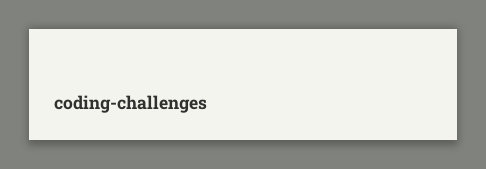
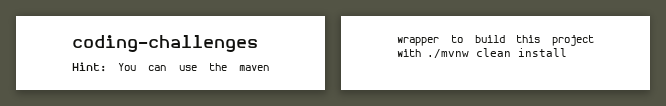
(207, 104) none -> [72,62,269,72] [397,35,594,46] [397,48,567,58] // Hint: You can use the maven wrapper to build this project with ./mvnw clean install

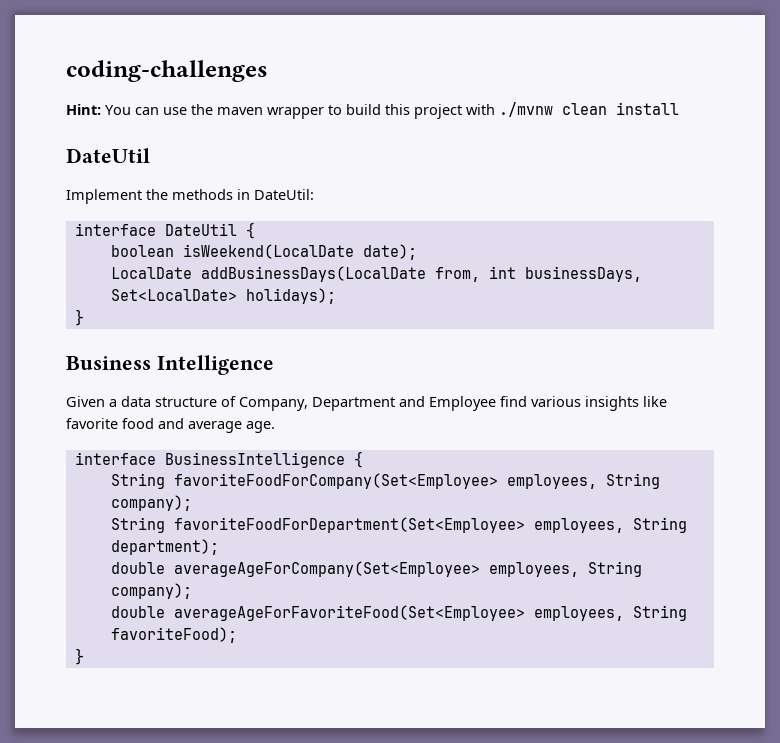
(567, 52) none -> [66,148,150,163] [66,189,314,204] [74,222,255,239] [110,244,417,260] [110,266,642,282] [110,288,336,304] [74,309,84,326] [66,355,274,375] [66,396,667,411] [66,418,275,433] [74,451,363,468] [110,473,660,489] [110,495,192,511] [110,517,687,533] [110,539,219,555] [110,561,642,577] [110,583,192,599] [110,605,687,621] [110,627,237,643] [74,648,84,665] // DateUtil // Implement the methods in DateUtil: // interface DateUtil { // boolean isWeekend(LocalDate date); // LocalDate addBusinessDays(LocalDate from, int businessDays, Set<LocalDate> holidays); // } // Business Intelligence // Given a data structure of Company, Department and Employee find various insights like favorite food and average age. // interface BusinessIntelligence { // String favoriteFoodForCompany(Set<Employee> employees, String company); // String favoriteFoodForDepartment(Set<Employee> employees, String department); // double averageAgeForCompany(Set<Employee> employees, String company); // double averageAgeForFavoriteFood(Set<Employee> employees, String favoriteFood); // }

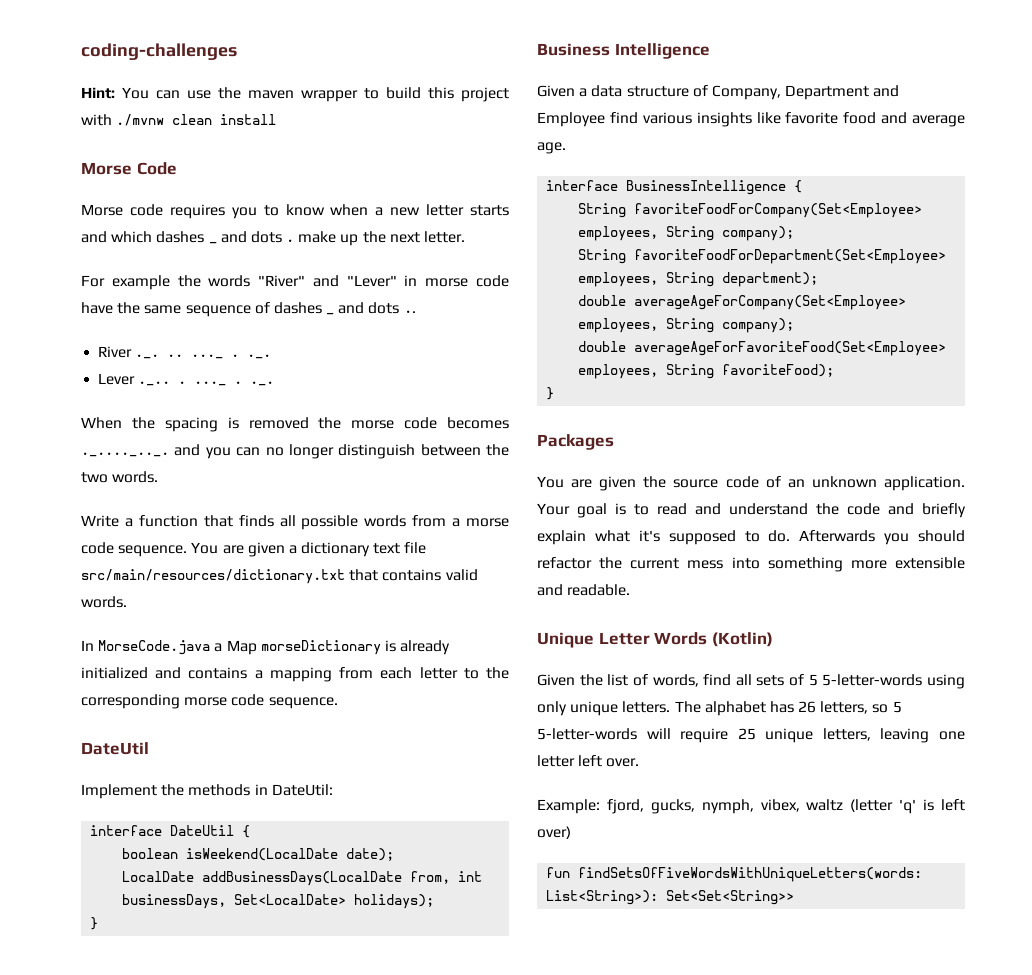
(679, 108) none -> [81,162,177,175] [81,204,509,219] [81,231,466,246] [81,275,509,290] [81,302,416,317] [98,346,272,359] [98,373,275,386] [81,417,509,432] [81,444,509,459] [81,471,159,483] [81,515,509,530] [81,542,427,557] [81,569,478,584] [81,596,127,608] [81,640,451,655] [81,667,509,682] [81,694,338,709] // Morse Code // Morse code requires you to know when a new letter starts and which dashes _ and dots . make up the next letter. // For example the words "River" and "Lever" in morse code have the same sequence of dashes _ and dots .. // River ._. .. ..._ . ._. // Lever ._.. . ..._ . ._. // When the spacing is removed the morse code becomes ._...._.._. and you can no longer distinguish between the two words. // Write a function that finds all possible words from a morse code sequence. You are given a dictionary text file src/main/resources/dictionary.txt that contains valid words. // In MorseCode.java a Map morseDictionary is already initialized and contains a mapping from each letter to the corresponding morse code sequence.
(84, 656) none -> [537,434,614,450] [537,476,965,491] [537,503,966,518] [537,530,965,545] [537,557,965,572] [537,584,631,596] [537,632,773,648] [537,674,965,689] [537,701,902,716] [537,728,965,743] [537,755,640,767] [537,799,966,814] [537,826,571,839] [546,867,923,882] [546,890,795,905] // Packages // You are given the source code of an unknown application. Your goal is to read and understand the code and briefly explain what it's supposed to do. Afterwards you should refactor the current mess into something more extensible and readable. // Unique Letter Words (Kotlin) // Given the list of words, find all sets of 5 5-letter-words using only unique letters. The alphabet has 26 letters, so 5 5-letter-words will require 25 unique letters, leaving one letter left over. // Example: fjord, gucks, nymph, vibex, waltz (letter 'q' is left over) // fun findSetsOfFiveWordsWithUniqueLetters(words: List<String>): Set<Set<String>>

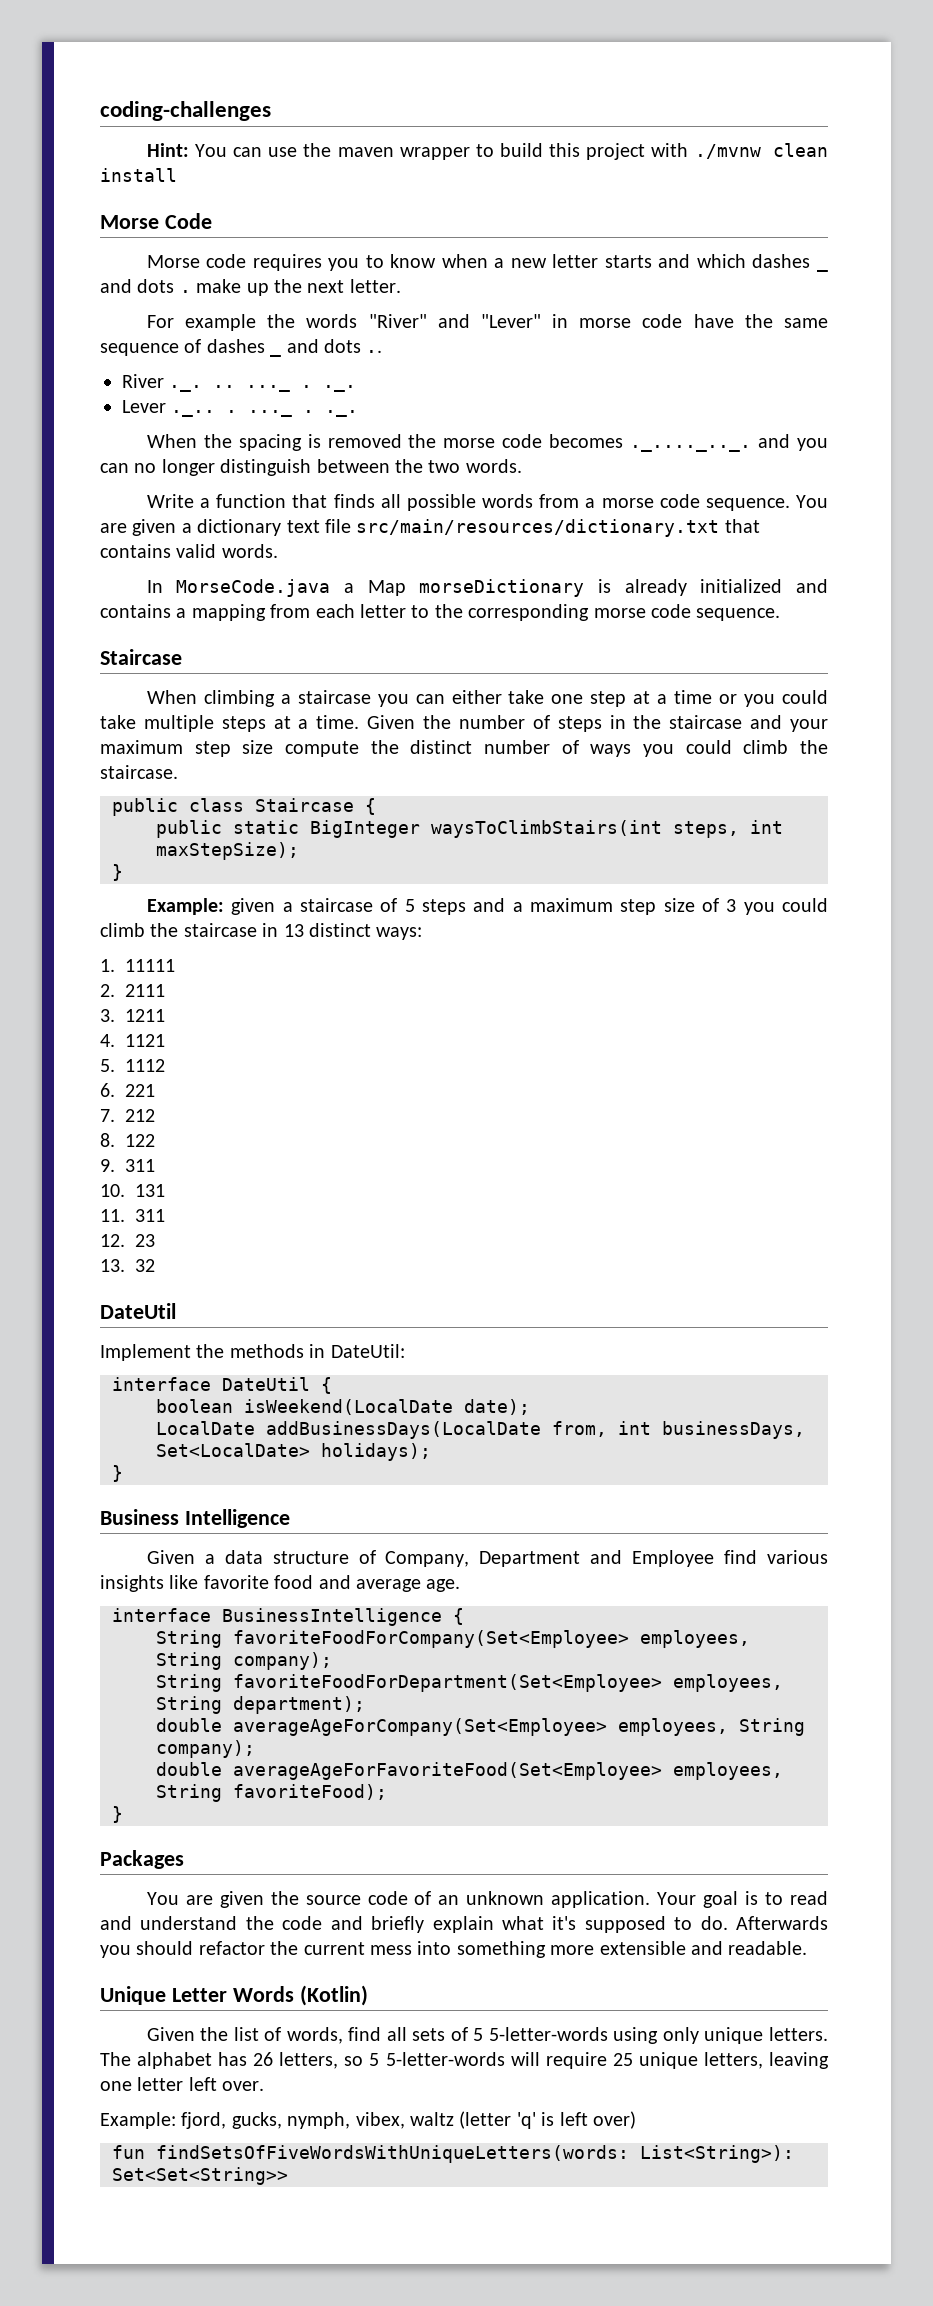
(338, 703) none -> [100,649,182,665] [146,690,828,707] [100,715,829,732] [100,740,828,757] [100,765,178,779] [112,798,376,816] [156,820,783,838] [156,842,299,860] [112,864,123,881] [146,898,828,915] [100,923,423,940] [100,959,175,972] [100,984,165,997] [100,1009,165,1022] [100,1034,165,1047] [100,1059,165,1072] [100,1083,155,1097] [100,1109,155,1122] [100,1133,155,1147] [100,1159,155,1172] [100,1184,165,1197] [100,1209,165,1222] [100,1234,155,1247] [100,1259,155,1272] // Staircase // When climbing a staircase you can either take one step at a time or you could take multiple steps at a time. Given the number of steps in the staircase and your maximum step size compute the distinct number of ways you could climb the staircase. // public class Staircase { // public static BigInteger waysToClimbStairs(int steps, int maxStepSize); // } // Example: given a staircase of 5 steps and a maximum step size of 3 you could climb the staircase in 13 distinct ways: // 1. 11111 // 2. 2111 // 3. 1211 // 4. 1121 // 5. 1112 // 6. 221 // 7. 212 // 8. 122 // 9. 311 // 10. 131 // 11. 311 // 12. 23 // 13. 32

